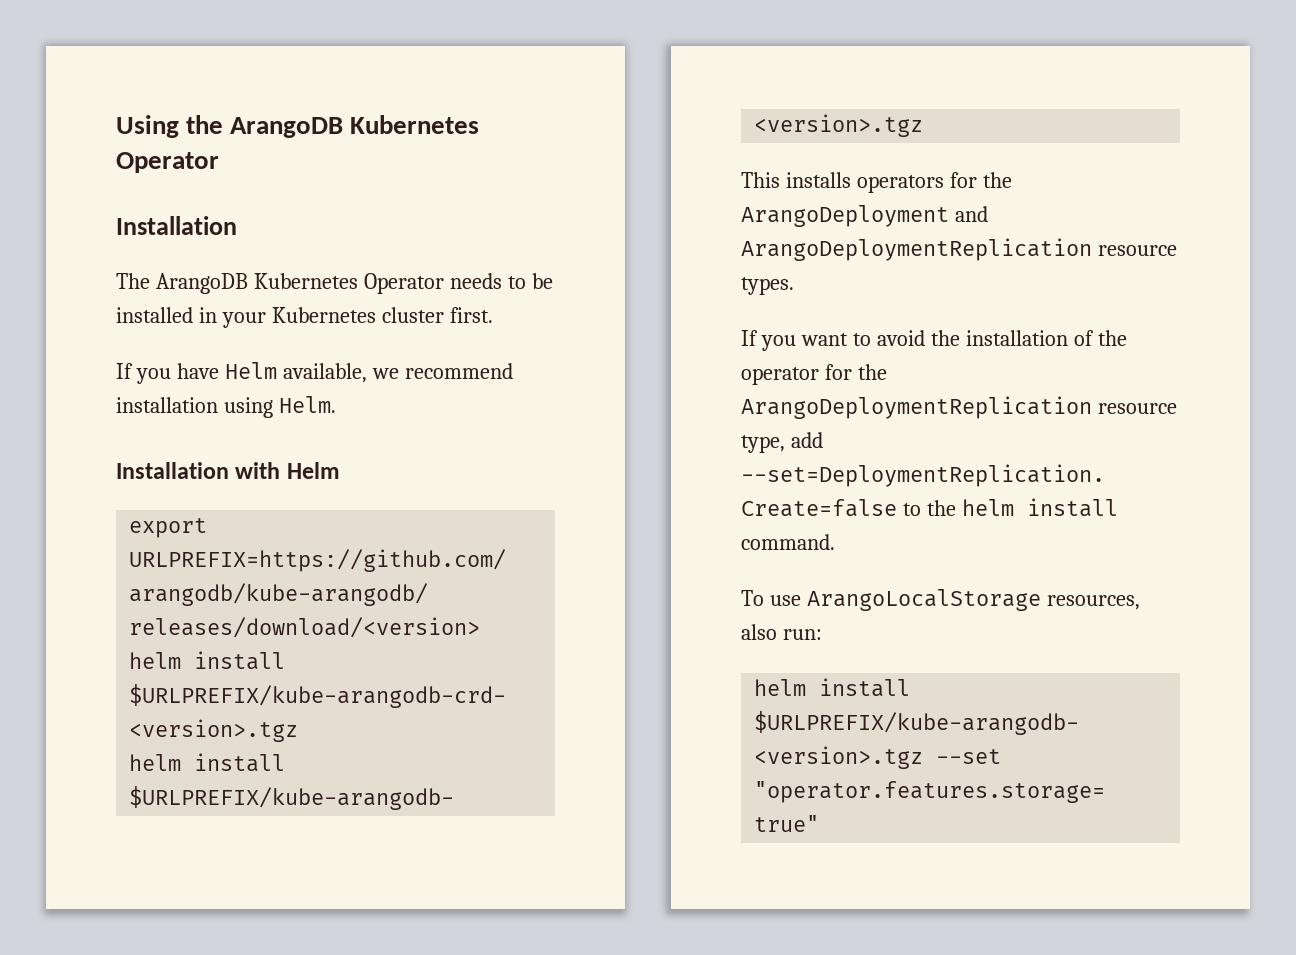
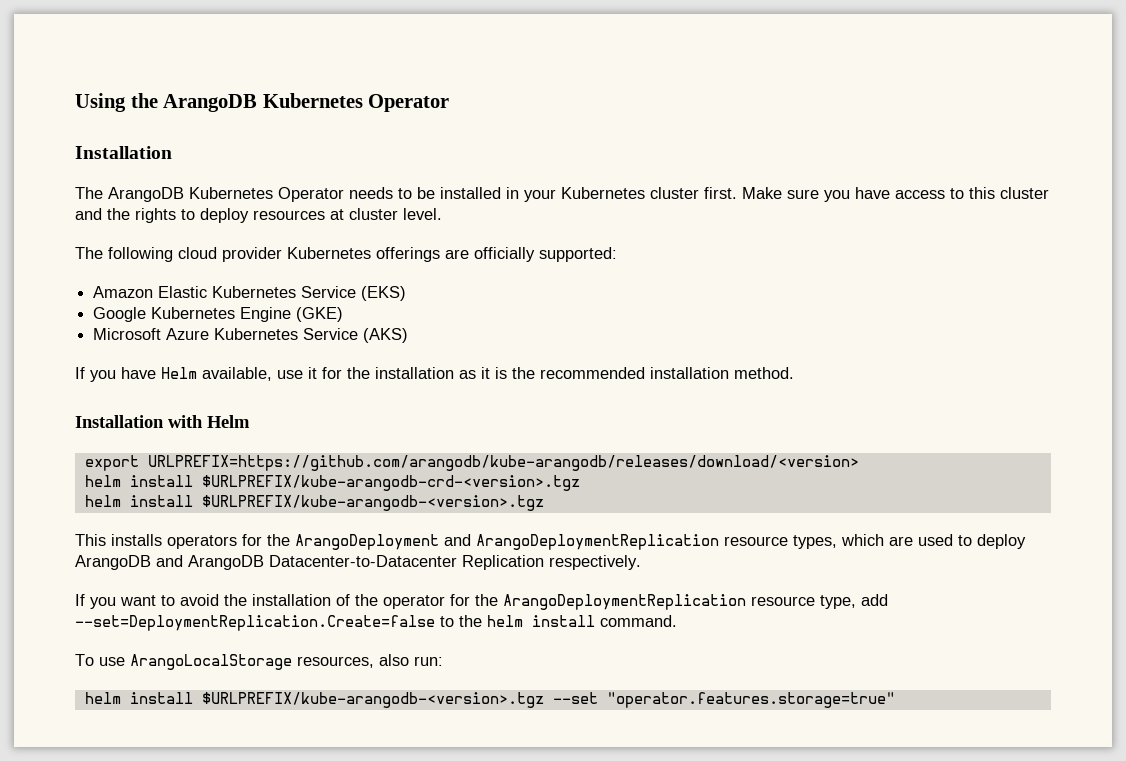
(493, 315) none -> [742,187,1049,202] [75,208,442,223] [75,247,617,262] [93,286,407,301] [93,307,344,322] [93,328,409,343] Make sure you have access to this cluster and the rights to deploy resources at cluster level. // The following cloud provider Kubernetes offerings are officially supported: // Amazon Elastic Kubernetes Service (EKS) // Google Kubernetes Engine (GKE) // Microsoft Azure Kubernetes Service (AKS)
[371,363,513,379] [116,396,336,418] we recommend installation using Helm. -> [277,367,794,379] use it for the installation as it is the recommended installation method.
[741,277,794,295] types. -> [793,534,1026,549] [75,555,641,570] types, which are used to deploy ArangoDB and ArangoDB Datacenter-to-Datacenter Replication respectively.

